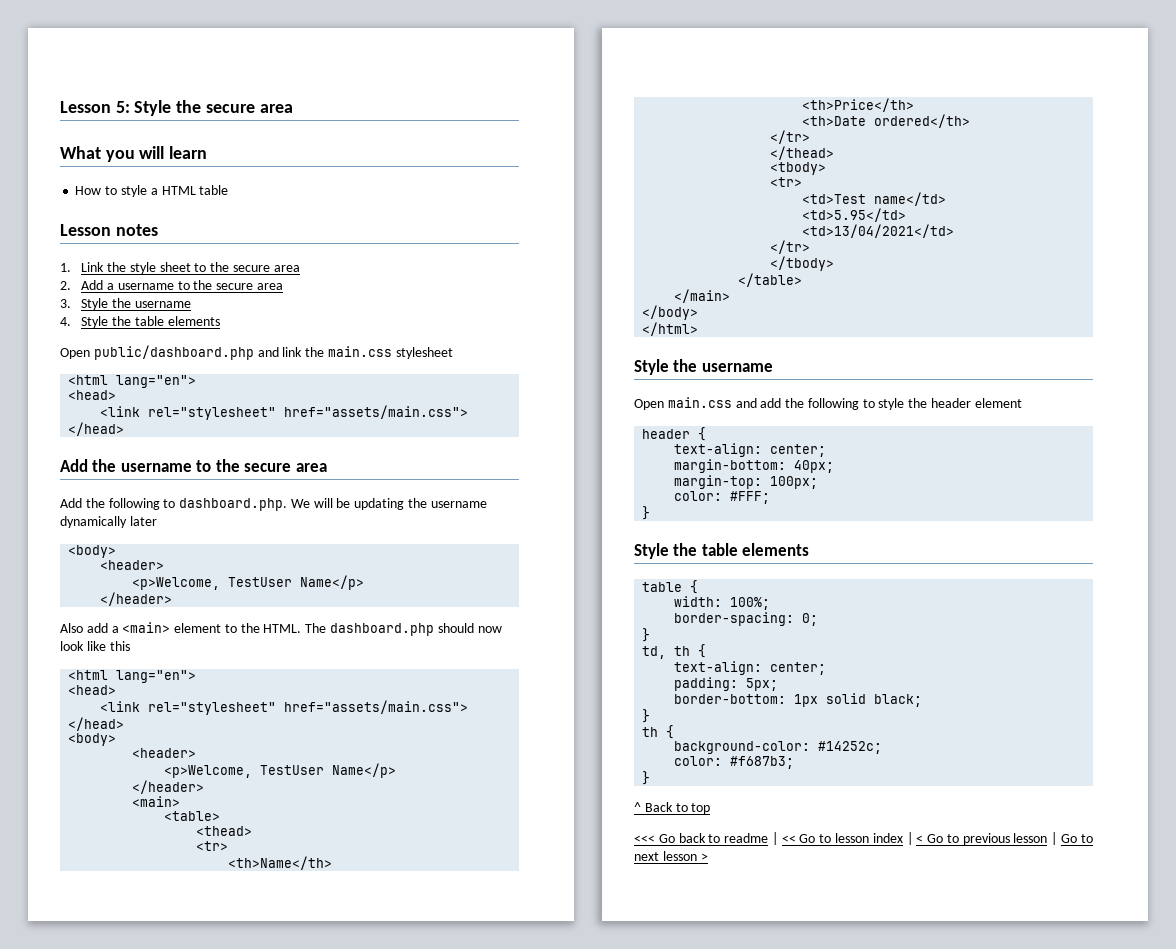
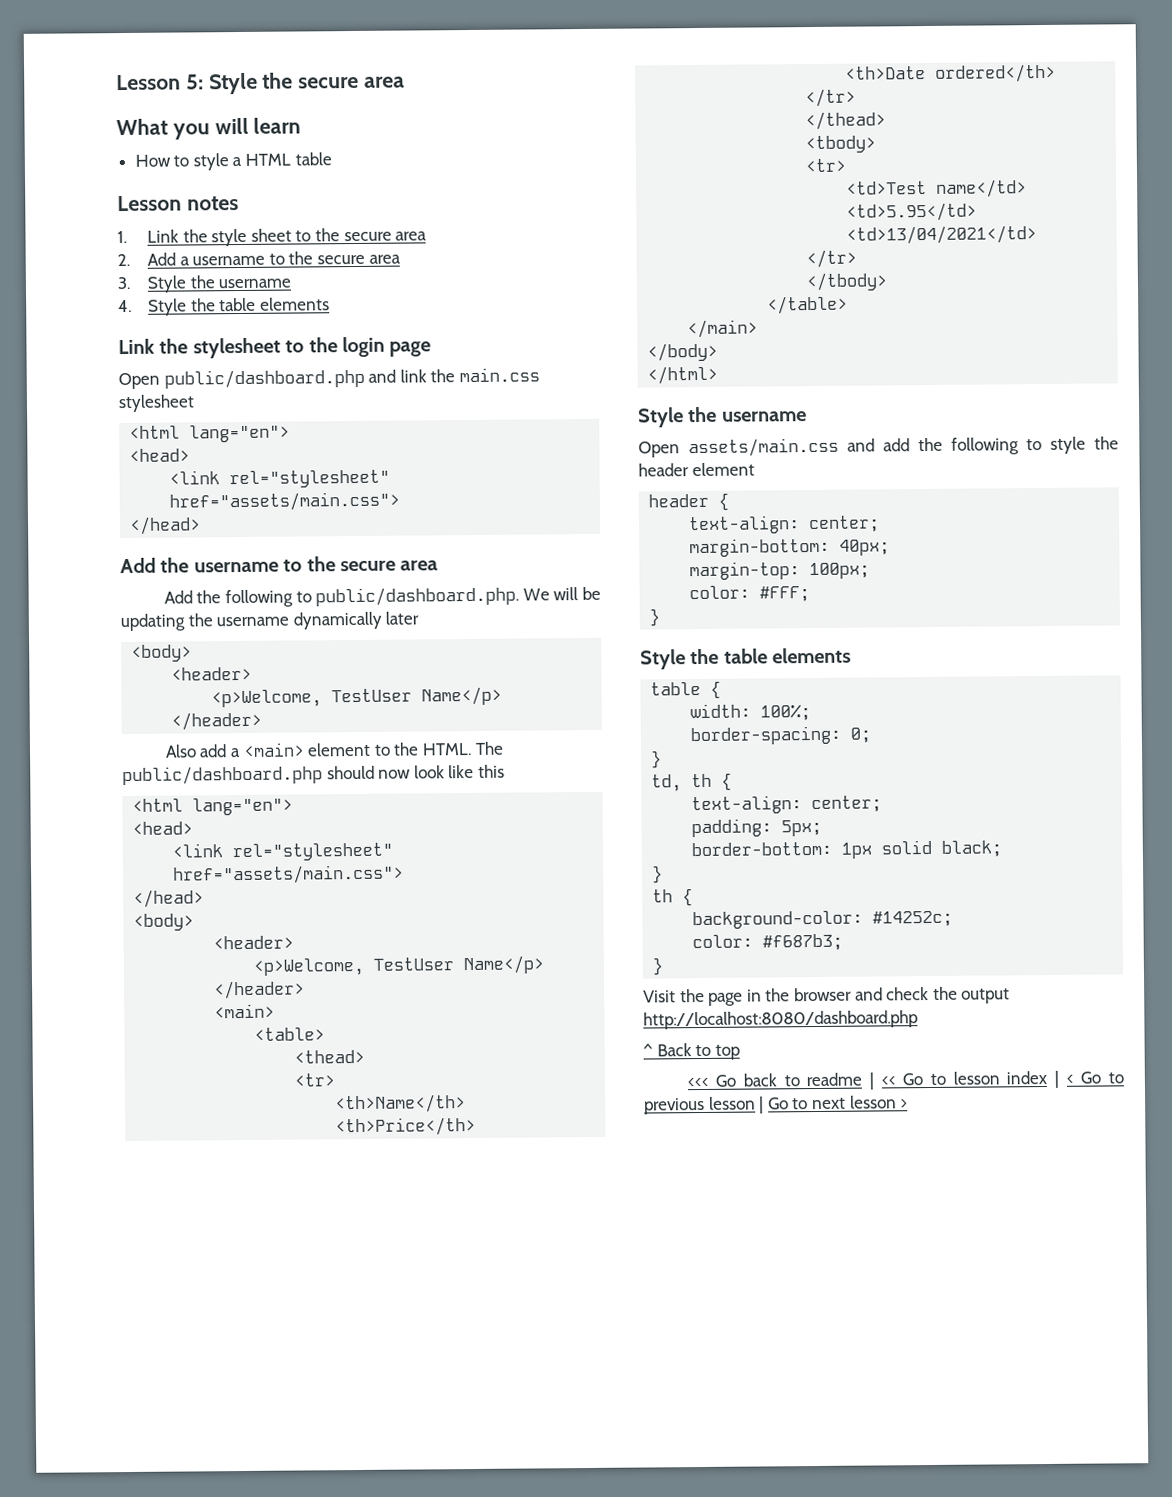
(220, 321) none -> [118,336,432,359] // Link the stylesheet to the login page
[179,498,288,511] dashboard.php. -> [315,586,520,607] public/dashboard.php.
[330,623,435,636] dashboard.php -> [122,765,323,786] public/dashboard.php
[667,397,732,408] main.css -> [688,437,839,458] assets/main.css
(651, 778) none -> [643,986,1011,1006] [643,1010,918,1030] // Visit the page in the browser and check the output http://localhost:8080/dashboard.php

